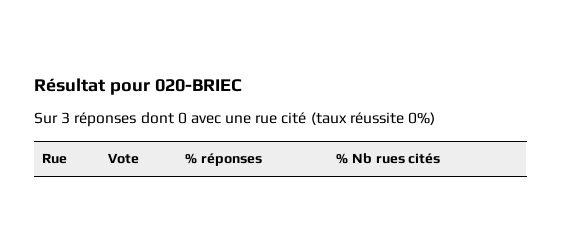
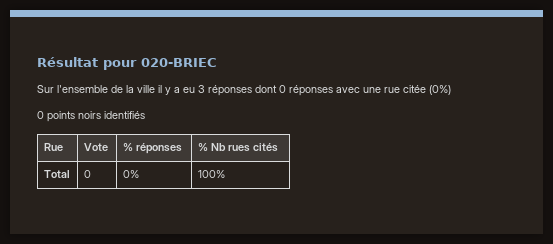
(58, 118) none -> [57,85,195,95] l'ensemble de la ville il y a eu
(187, 118) none -> [289,85,333,96] réponses
[281,112,436,125] cité (taux réussite 0%) -> [403,85,451,95] [37,111,145,122] citée (0%) // 0 points noirs identifiés
(441, 158) none -> [43,170,70,178] [83,170,91,178] [122,170,139,178] [197,170,225,178] // Total | 0 | 0% | 100%

